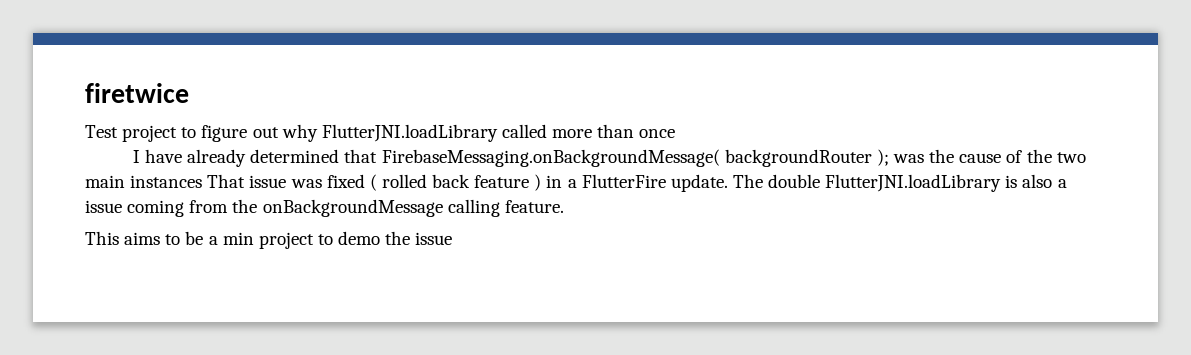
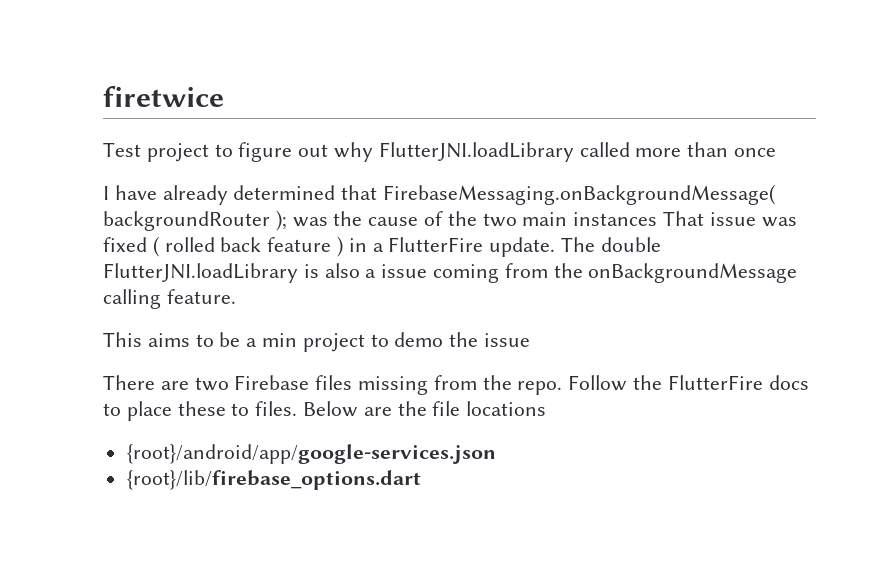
(453, 238) none -> [103,375,809,395] [103,401,547,421] [126,444,496,464] [126,470,421,490] // There are two Firebase files missing from the repo. Follow the FlutterFire docs to place these to files. Below are the file locations // {root}/android/app/google-services.json // {root}/lib/firebase_options.dart

